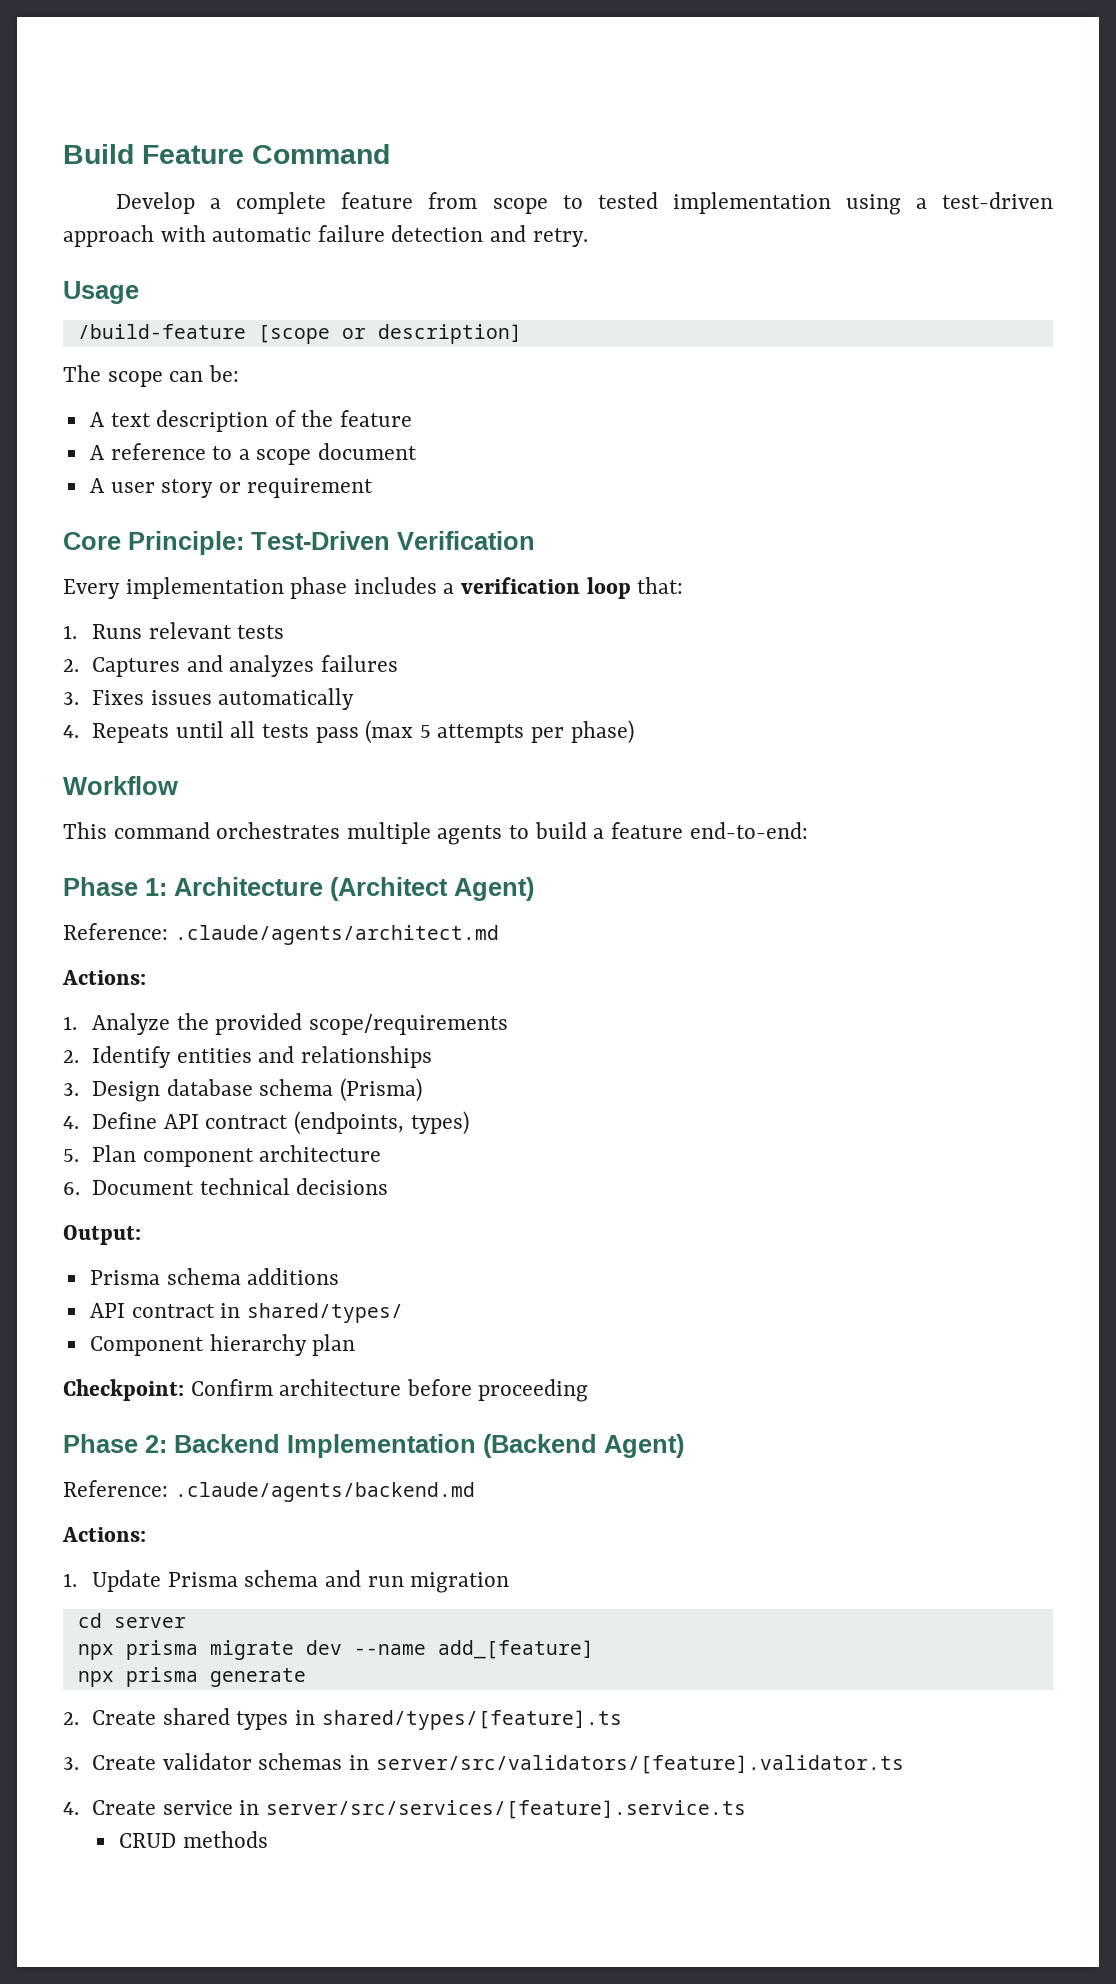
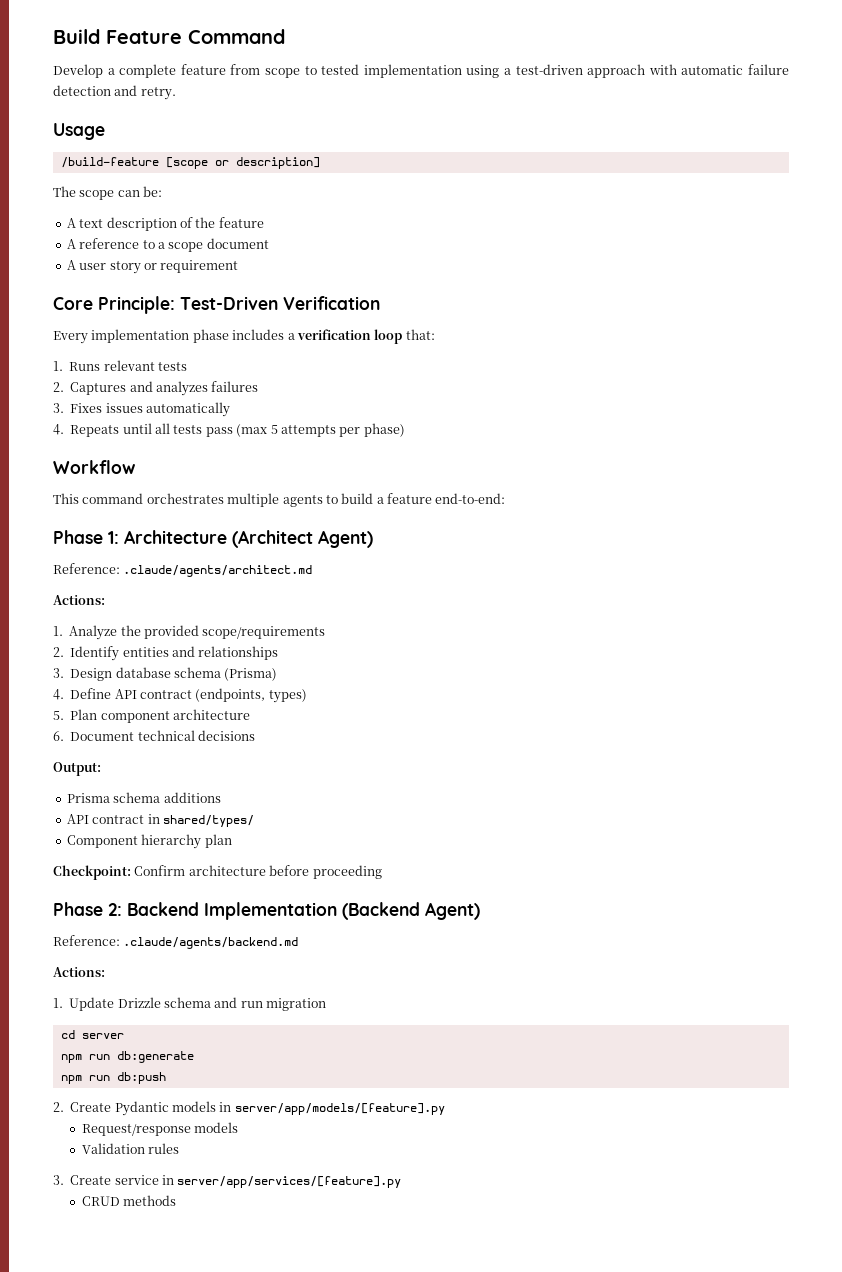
[167,1572,238,1587] Prisma -> [117,997,161,1008] Drizzle
[77,1640,594,1660] [77,1667,306,1687] [63,1708,622,1730] [63,1753,904,1774] [63,1802,79,1815] npx prisma migrate dev --name add_[feature] // npx prisma generate // 2. Create shared types in shared/types/[feature].ts // 3. Create validator schemas in server/src/validators/[feature].validator.ts // 4. -> [60,1051,194,1063] [60,1072,166,1084] [53,1101,445,1116] [81,1122,239,1136] [81,1143,180,1154] [53,1175,64,1185] npm run db:generate // npm run db:push // 2. Create Pydantic models in server/app/models/[feature].py // Request/response models // Validation rules // 3.
[265,1800,746,1819] server/src/services/[feature].service.ts -> [177,1176,402,1188] server/app/services/[feature].py

